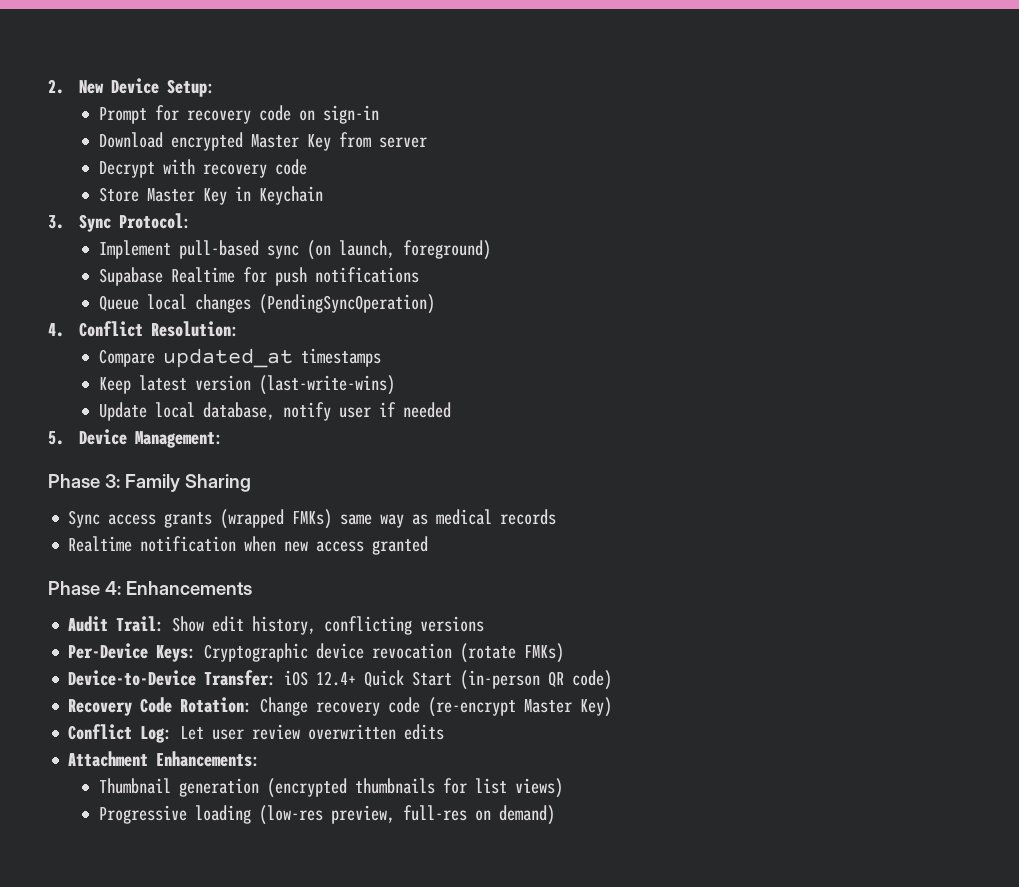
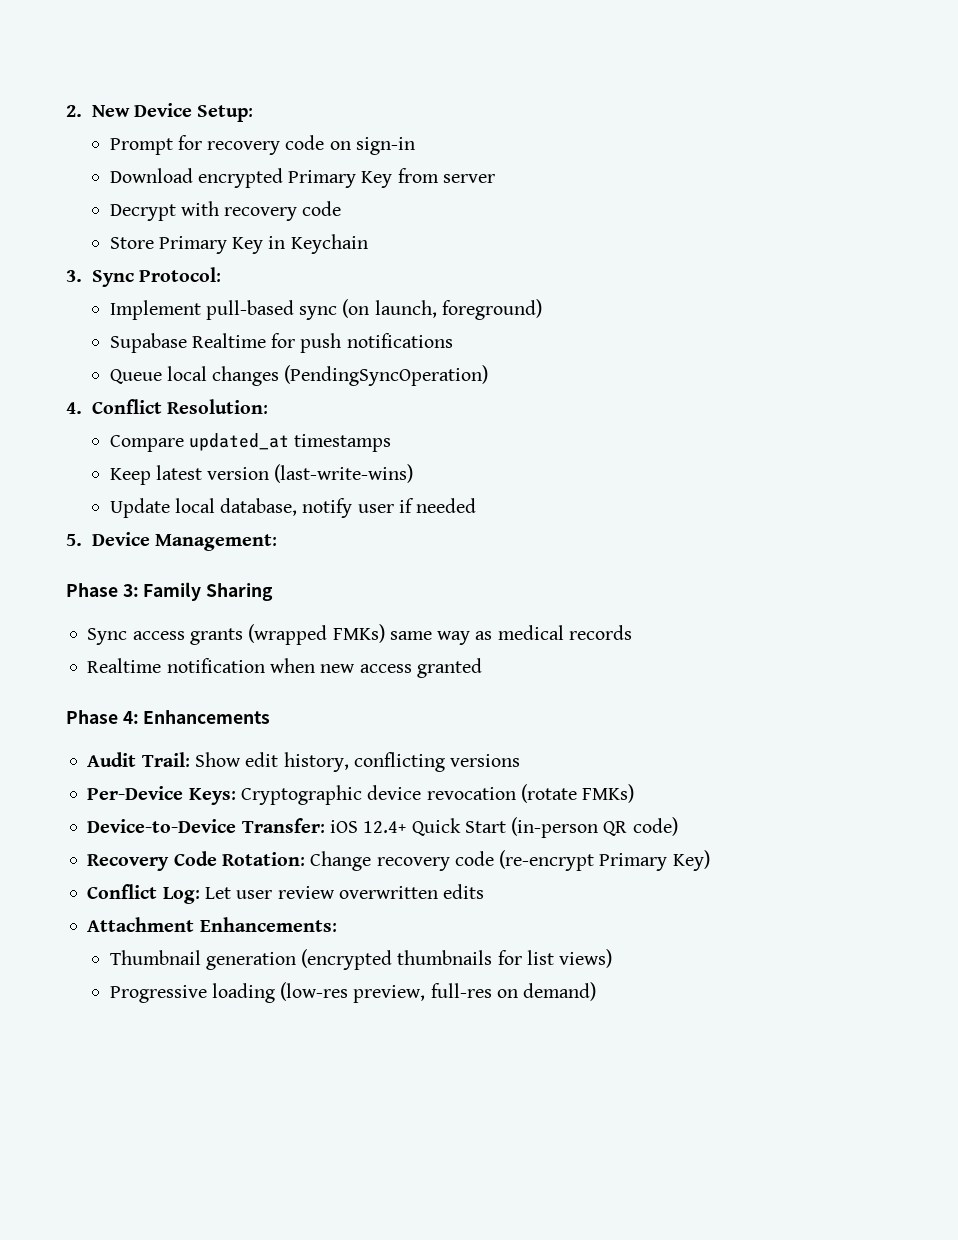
[250,134,299,148] Master -> [288,170,357,188] Primary
[146,188,195,202] Master -> [158,236,227,254] Primary
[524,699,573,713] Master -> [599,853,668,871] Primary

